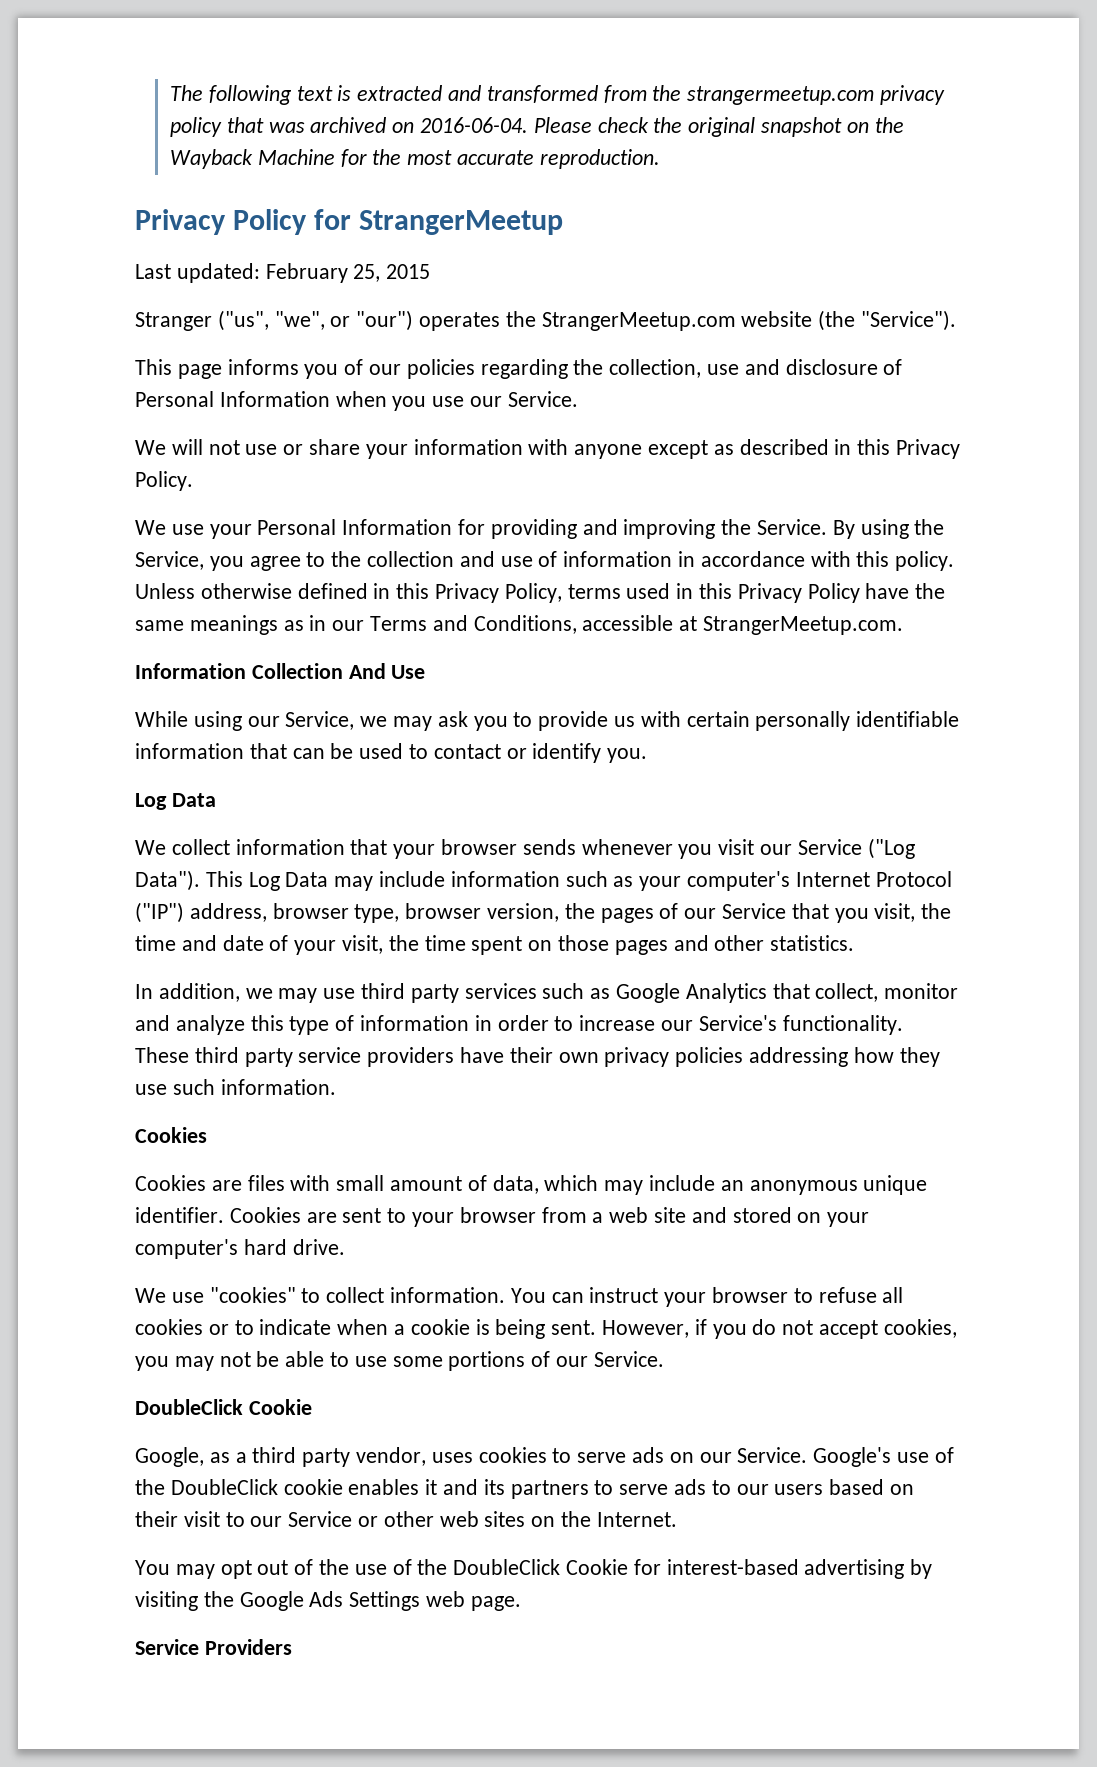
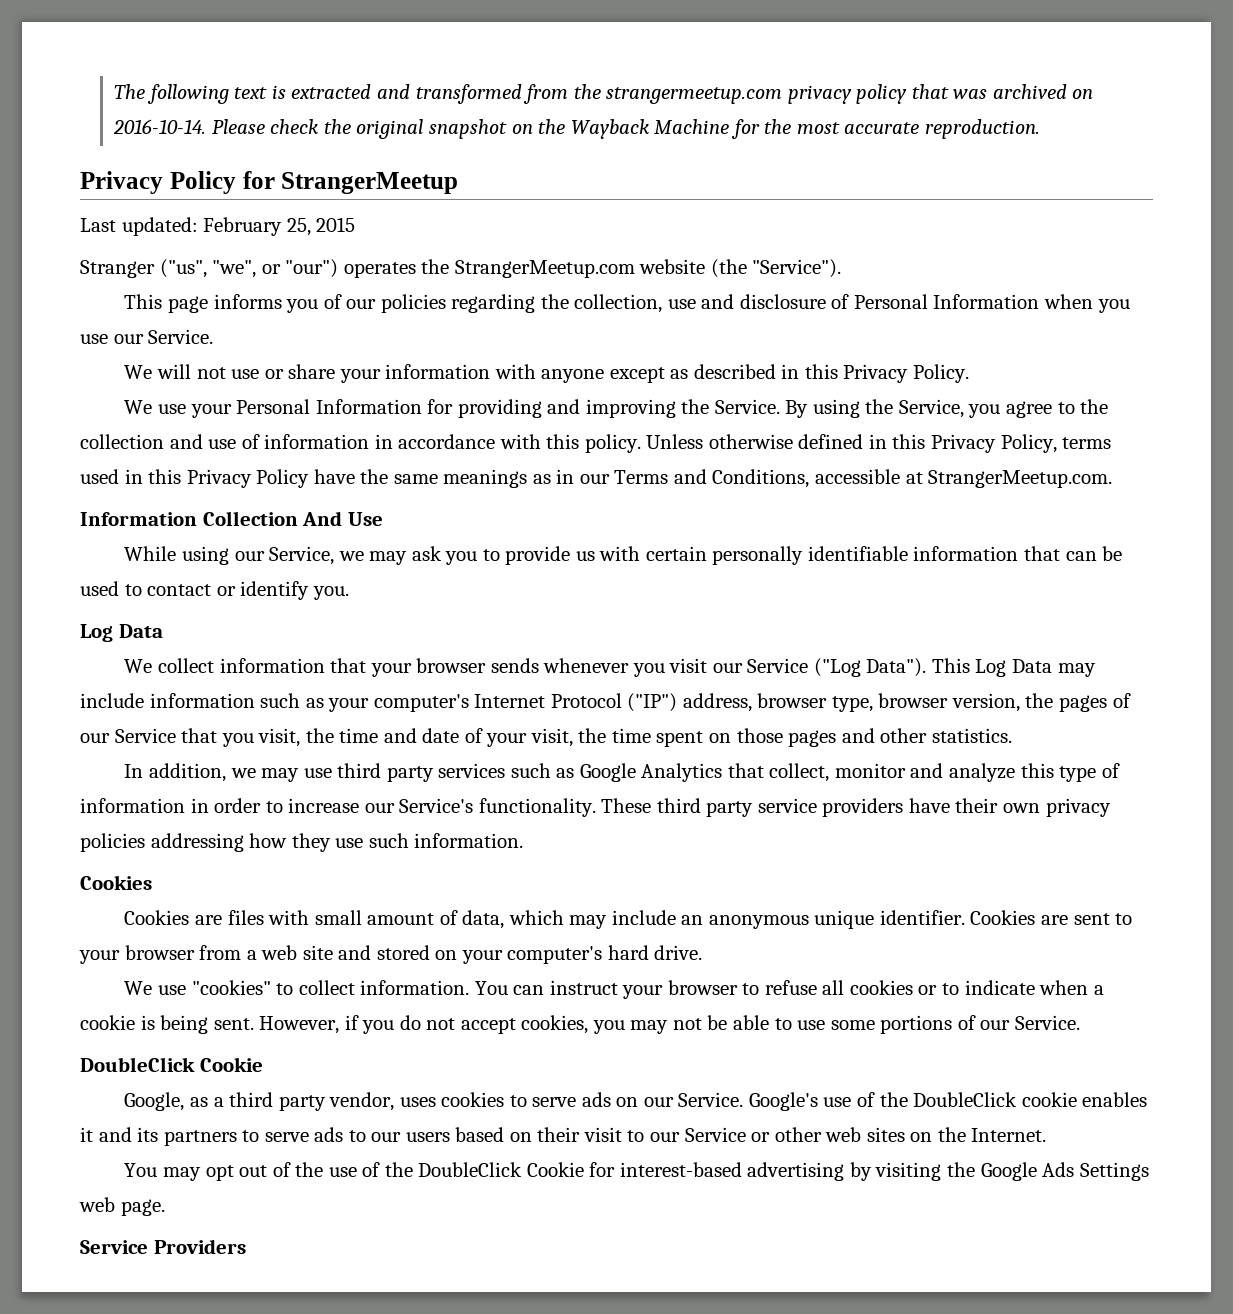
[420,117,529,133] 2016-06-04. -> [113,119,207,134] 2016-10-14.

